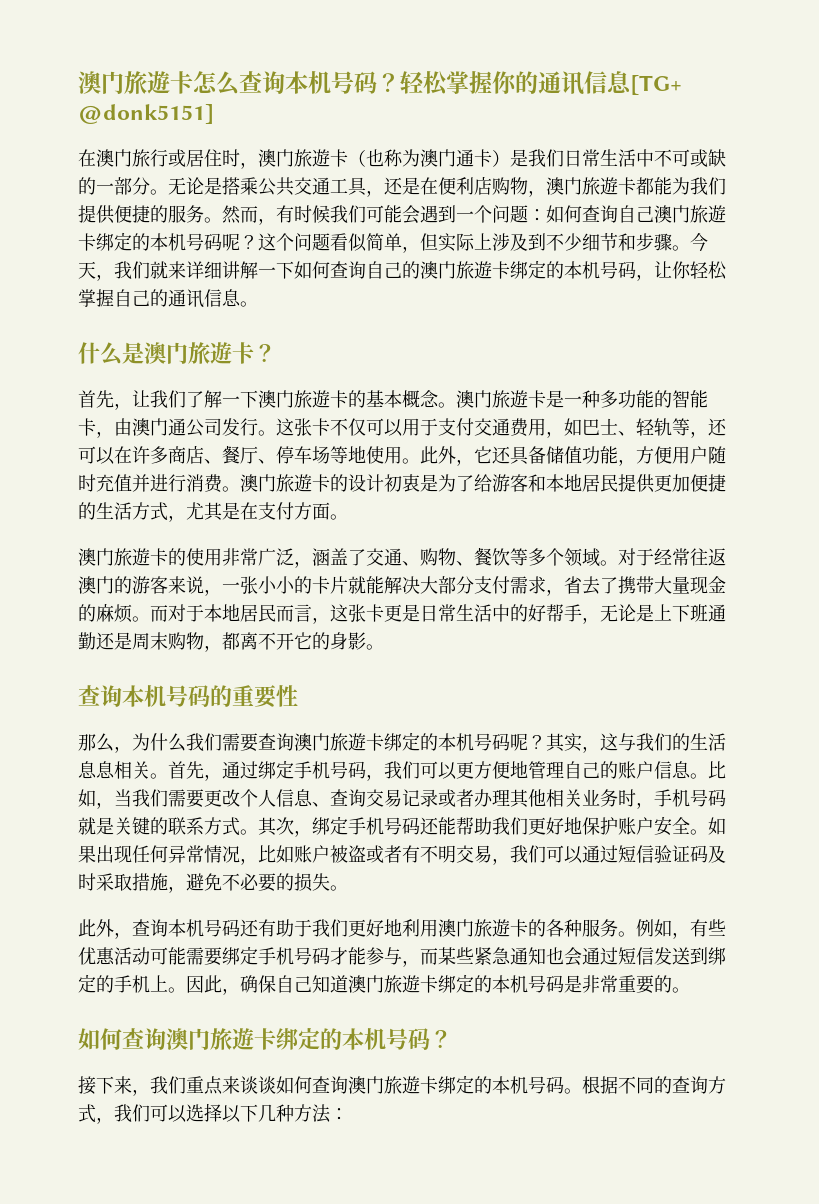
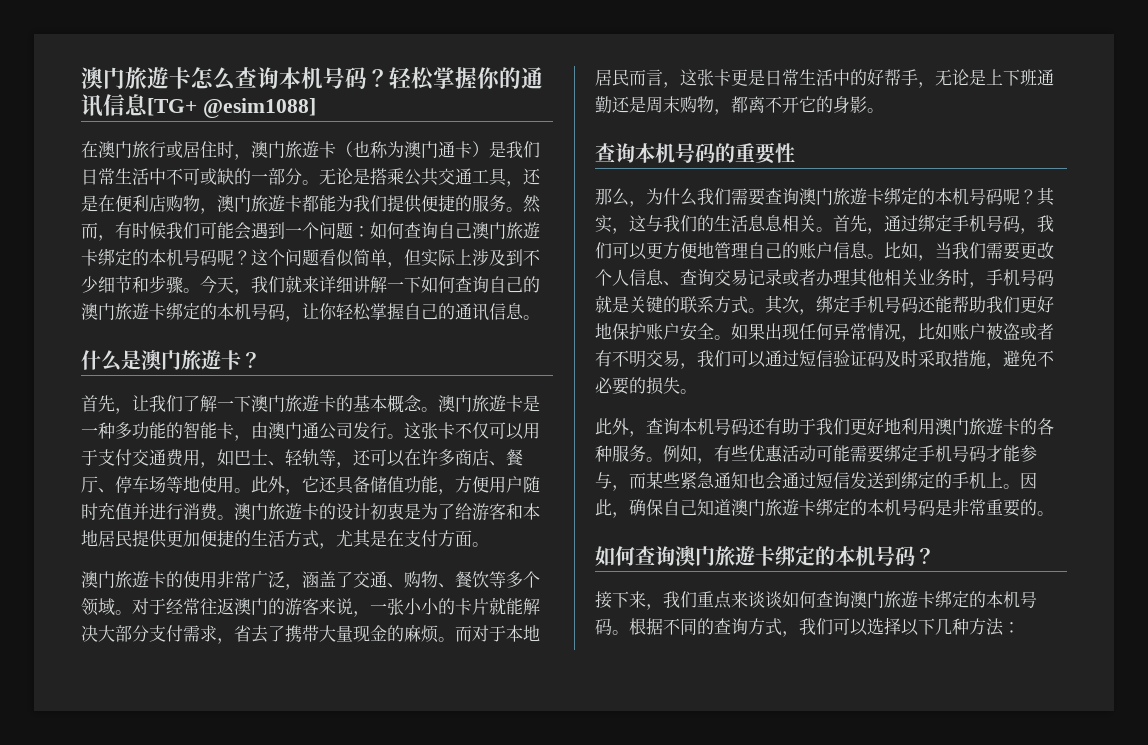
[78,104,214,124] @donk5151] -> [202,98,316,118] @esim1088]

